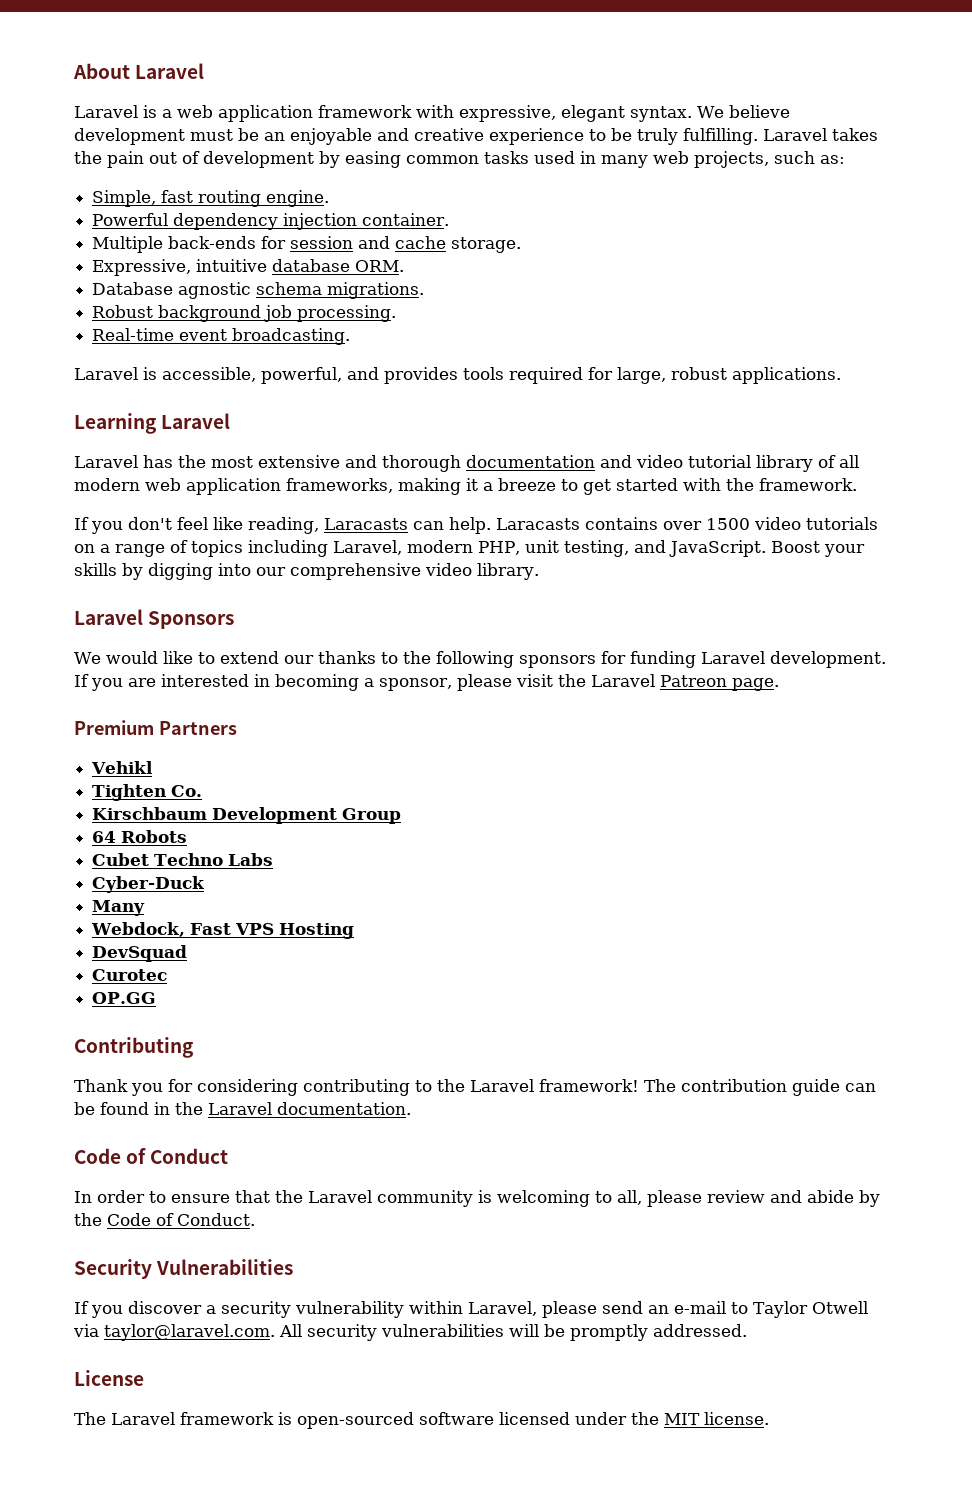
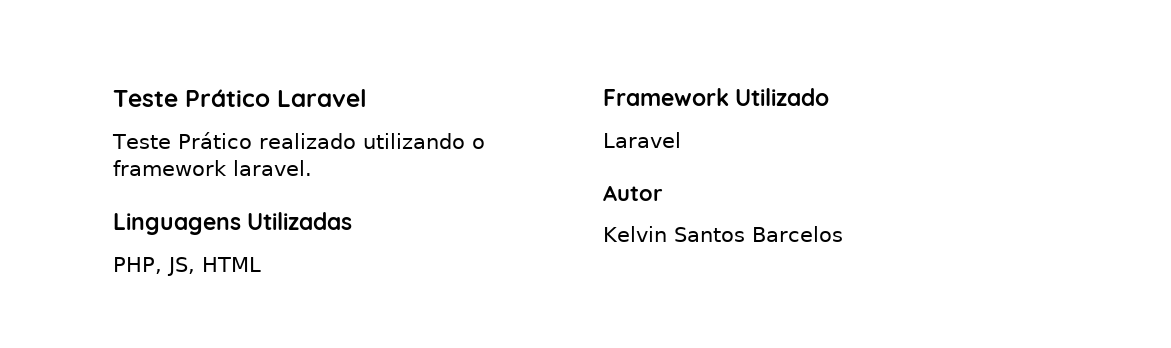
[73,63,205,79] [74,105,790,122] [74,128,878,145] [74,151,845,168] [92,190,330,207] [92,213,450,230] [92,236,522,253] [92,259,405,276] [92,282,425,299] [92,305,397,322] [92,328,351,345] [74,367,841,384] [74,413,231,434] [74,455,859,472] [74,478,857,495] [74,517,878,534] [74,540,865,557] [74,563,539,580] [74,609,235,629] [74,651,886,668] [74,674,779,691] [74,720,237,735] [91,761,154,774] [92,784,203,801] [92,807,402,824] [92,830,188,843] [92,853,274,866] [92,876,206,893] [92,900,146,916] [91,922,355,939] [92,945,188,962] [92,969,168,981] [92,992,157,1004] [74,1037,194,1058] [74,1079,876,1096] [74,1102,411,1115] [74,1148,229,1164] [74,1190,880,1207] [74,1213,255,1226] [74,1259,294,1279] [74,1301,868,1318] [73,1324,747,1341] [74,1370,144,1386] [74,1412,769,1429] About Laravel // Laravel is a web application framework with expressive, elegant syntax. We believe development must be an enjoyable and creative experience to be truly fulfilling. Laravel takes the pain out of development by easing common tasks used in many web projects, such as: // Simple, fast routing engine. // Powerful dependency injection container. // Multiple back-ends for session and cache storage. // Expressive, intuitive database ORM. // Database agnostic schema migrations. // Robust background job processing. // Real-time event broadcasting. // Laravel is accessible, powerful, and provides tools required for large, robust applications. // Learning Laravel // Laravel has the most extensive and thorough documentation and video tutorial library of all modern web application frameworks, making it a breeze to get started with the framework. // If you don't feel like reading, Laracasts can help. Laracasts contains over 1500 video tutorials on a range of topics including Laravel, modern PHP, unit testing, and JavaScript. Boost your skills by digging into our comprehensive video library. // Laravel Sponsors // We would like to extend our thanks to the following sponsors for funding Laravel development. If you are interested in becoming a sponsor, please visit the Laravel Patreon page. // Premium Partners // Vehikl // Tighten Co. // Kirschbaum Development Group // 64 Robots // Cubet Techno Labs // Cyber-Duck // Many // Webdock, Fast VPS Hosting // DevSquad // Curotec // OP.GG // Contributing // Thank you for considering contributing to the Laravel framework! The contribution guide can be found in the Laravel documentation. // Code of Conduct // In order to ensure that the Laravel community is welcoming to all, please review and abide by the Code of Conduct. // Security Vulnerabilities // If you discover a security vulnerability within Laravel, please send an e-mail to Taylor Otwell via taylor@laravel.com. All security vulnerabilities will be promptly addressed. // License // The Laravel framework is open-sourced software licensed under the MIT license. -> [113,89,367,107] [112,132,485,149] [113,160,312,176] [113,212,353,235] [113,257,261,276] [603,88,830,106] [603,132,681,148] [603,185,663,201] [603,226,843,242] Teste Prático Laravel // Teste Prático realizado utilizando o framework laravel. // Linguagens Utilizadas // PHP, JS, HTML // Framework Utilizado // Laravel // Autor // Kelvin Santos Barcelos

